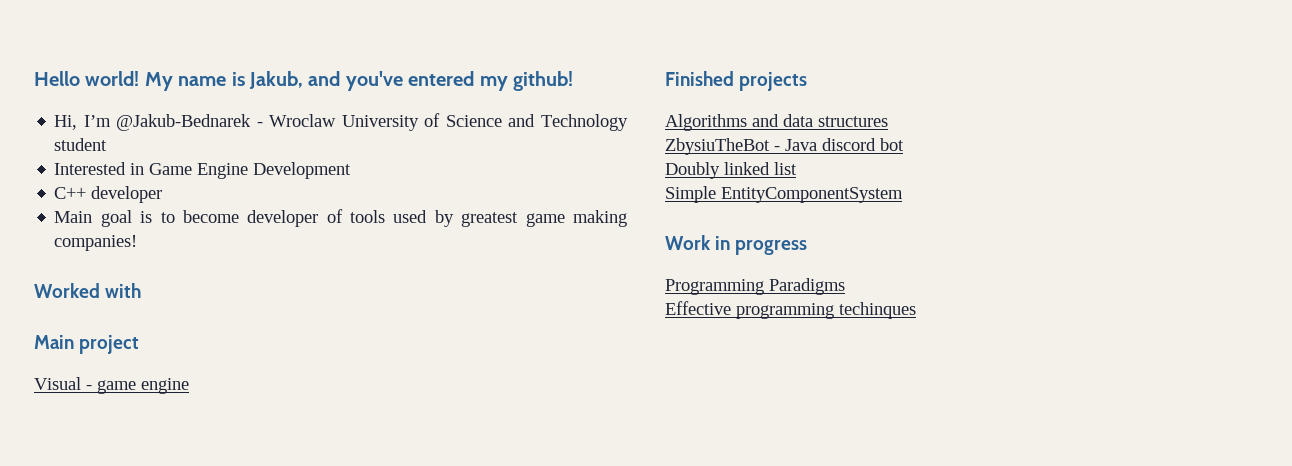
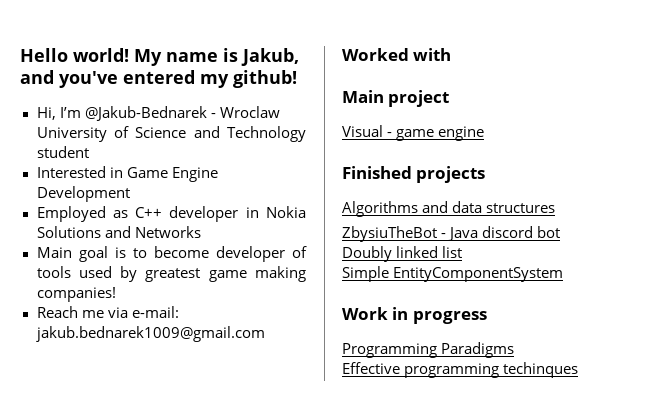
(352, 170) none -> [36,206,128,222] Employed as
(163, 194) none -> [245,206,306,218] [36,226,201,238] in Nokia Solutions and Networks
(138, 243) none -> [36,306,179,318] [35,326,265,342] // Reach me via e-mail: jakub.bednarek1009@gmail.com

